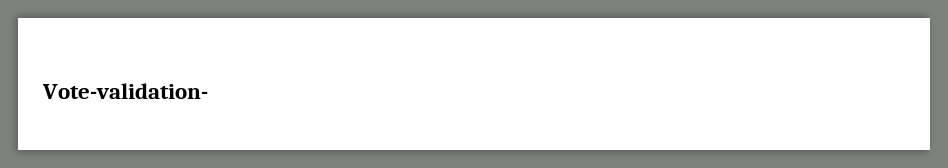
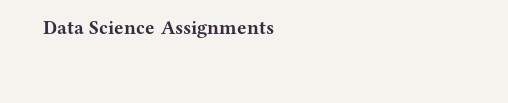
[42,83,208,99] Vote-validation- -> [43,20,274,38] Data Science Assignments

